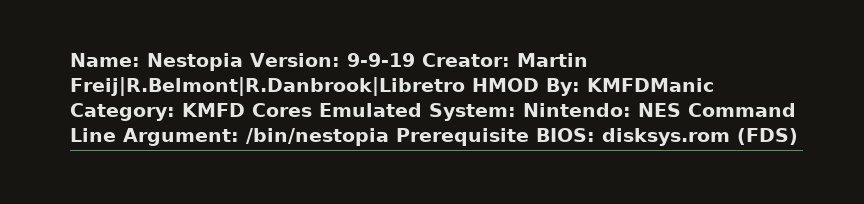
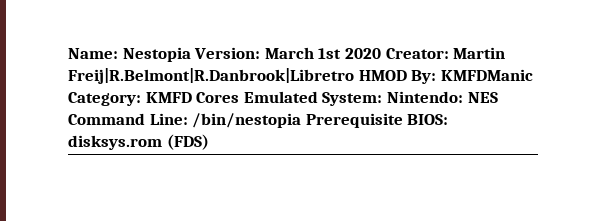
[346,53,415,67] 9-9-19 -> [264,47,381,59] March 1st 2020
[70,128,239,146] Line Argument: -> [149,113,188,125] Line:

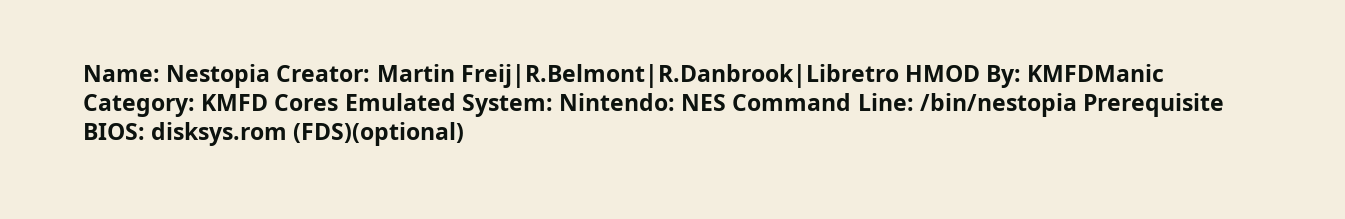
[194,47,381,59] Version: March 1st 2020 -> (271, 76) none
[166,134,209,150] (FDS) -> [293,122,465,146] (FDS)(optional)

